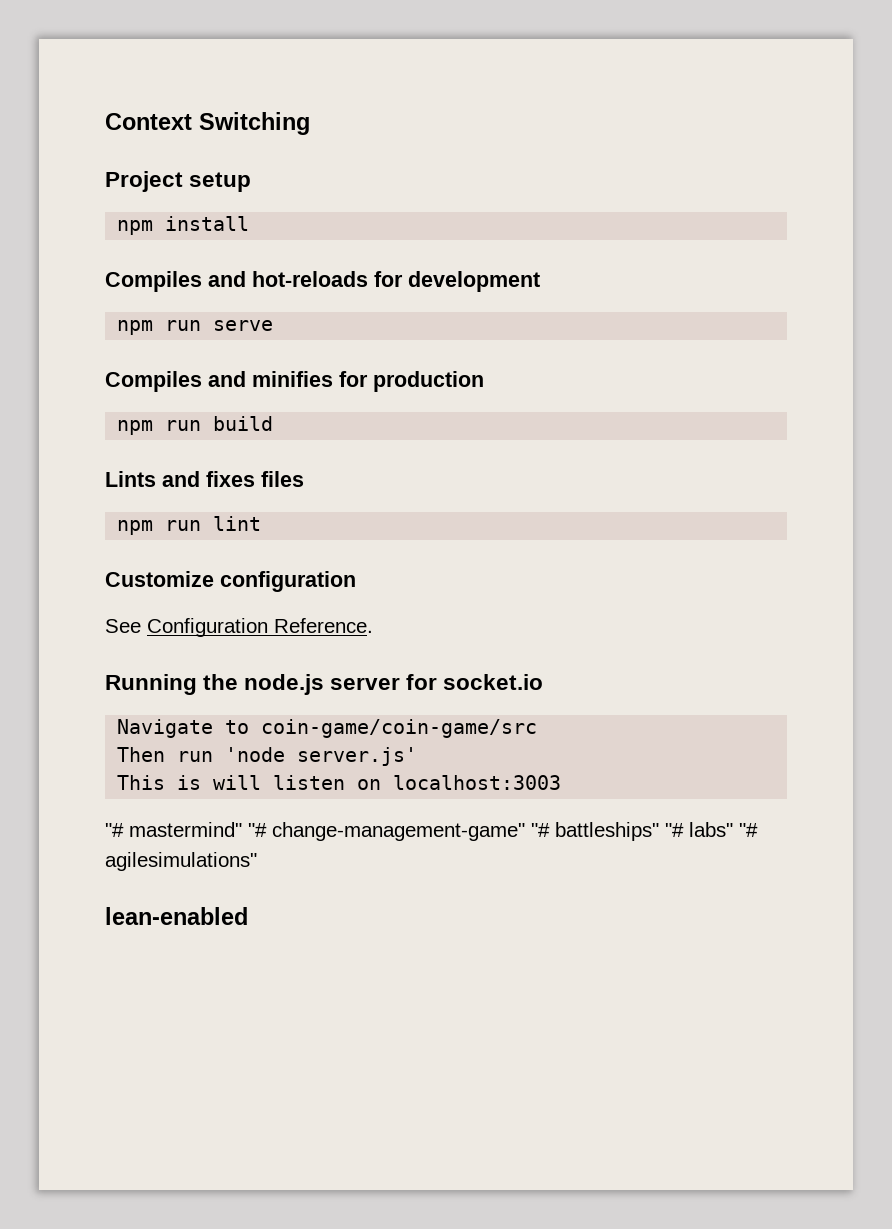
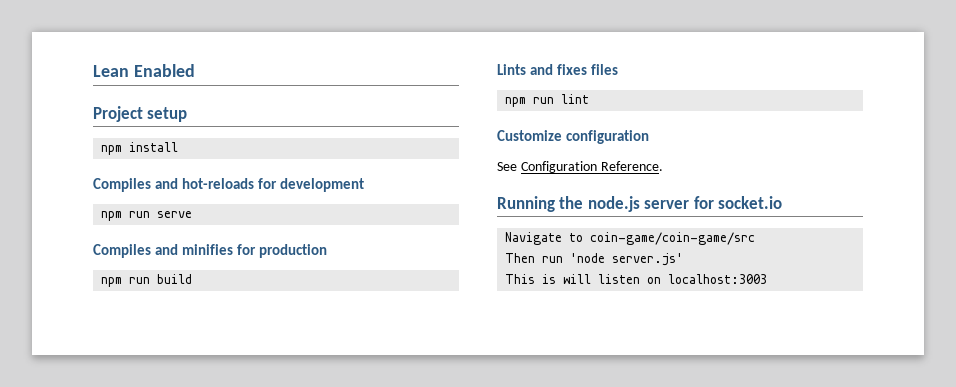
[105,112,310,135] Context Switching -> [93,64,195,77] Lean Enabled
[105,822,758,841] [105,852,257,871] [105,907,248,925] // "# mastermind" "# change-management-game" "# battleships" "# labs" "# agilesimulations" // lean-enabled -> (768, 279) none

